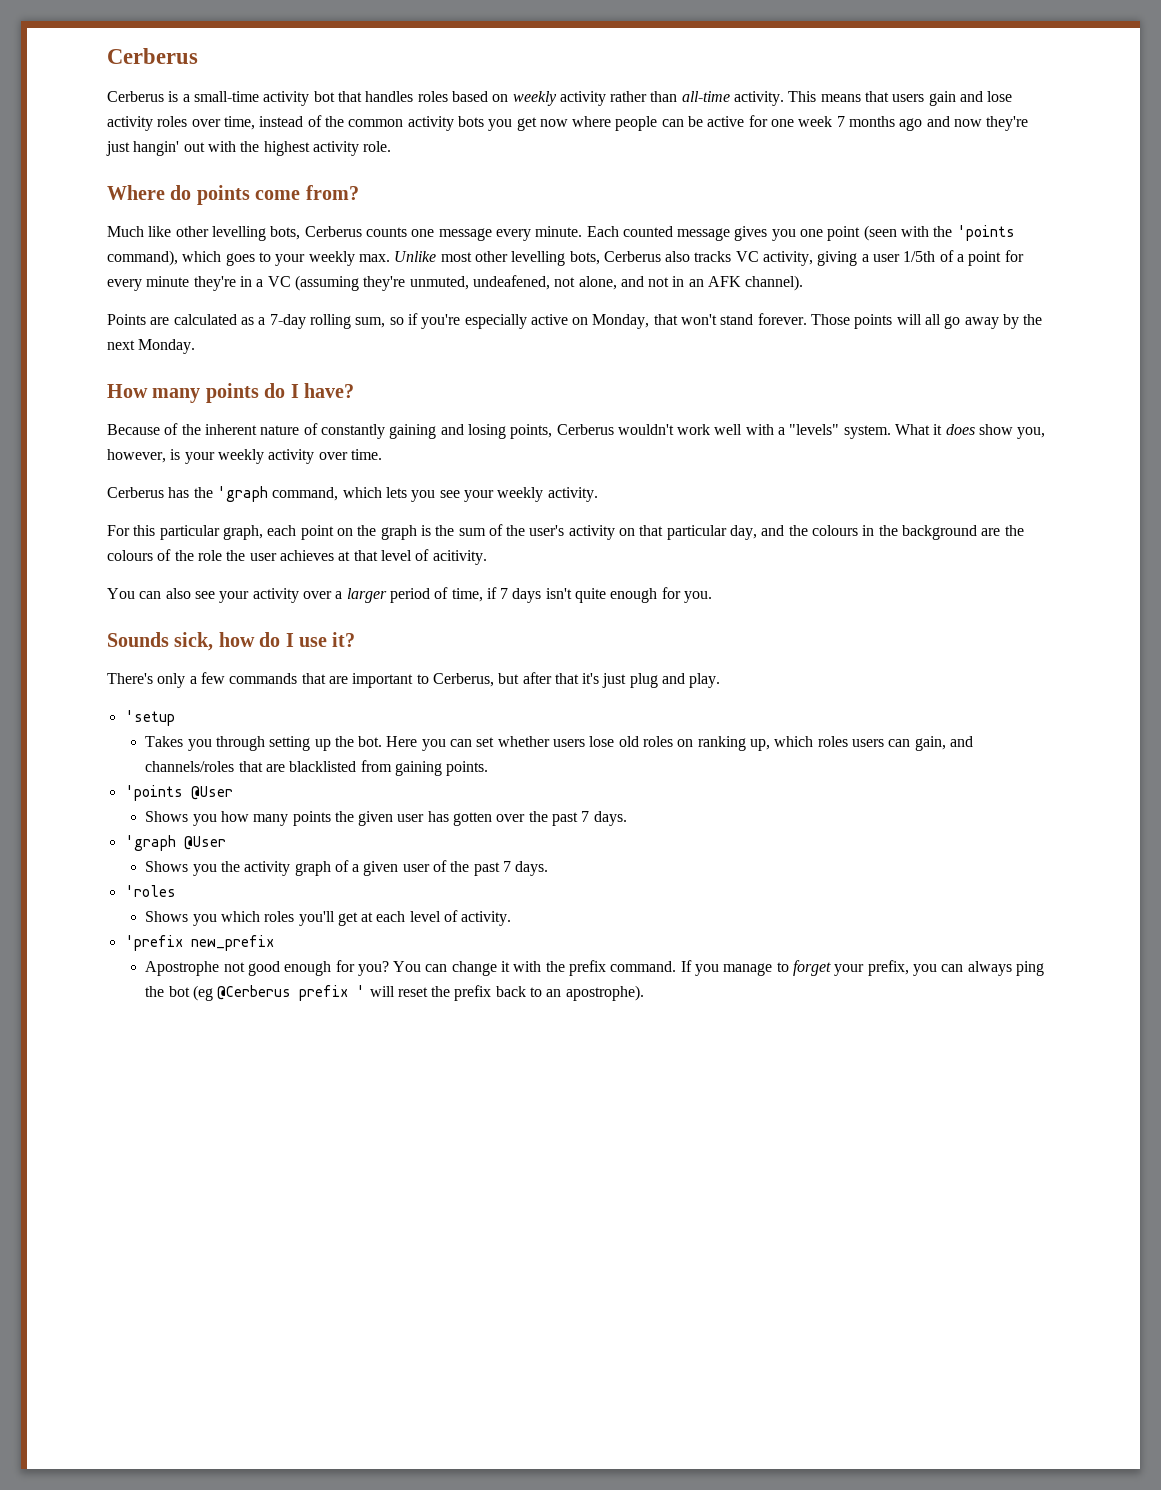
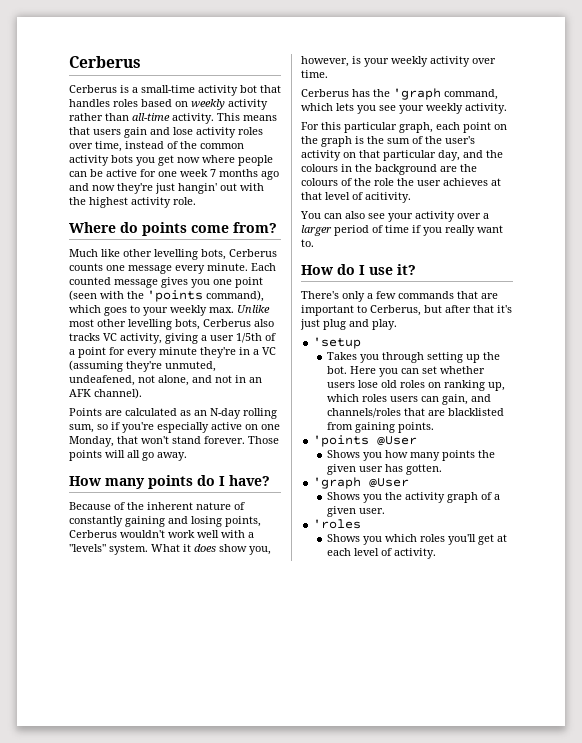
[258,314,306,329] a 7-day -> [194,408,241,419] an N-day
(589, 321) none -> [261,424,280,430] one
[964,314,1043,329] [107,339,196,354] away by the next Monday. -> [157,452,187,461] away.
[451,587,713,603] [107,632,255,651] time, if 7 days isn't quite enough for you. // Sounds sick, how -> [385,225,503,236] [301,239,314,247] [301,265,333,275] time if you really want to. // How
[453,811,627,826] gotten over the past 7 days. -> [405,464,442,475] gotten.
[402,860,549,876] user of the past 7 days. -> [358,508,385,514] user.
[124,935,274,951] [145,960,1044,976] [145,985,644,1001] // 'prefix new_prefix // Apostrophe not good enough for you? You can change it with the prefix command. If you manage to forget your prefix, you can always ping the bot (eg @Cerberus prefix ' will reset the prefix back to an apostrophe). -> (436, 553) none

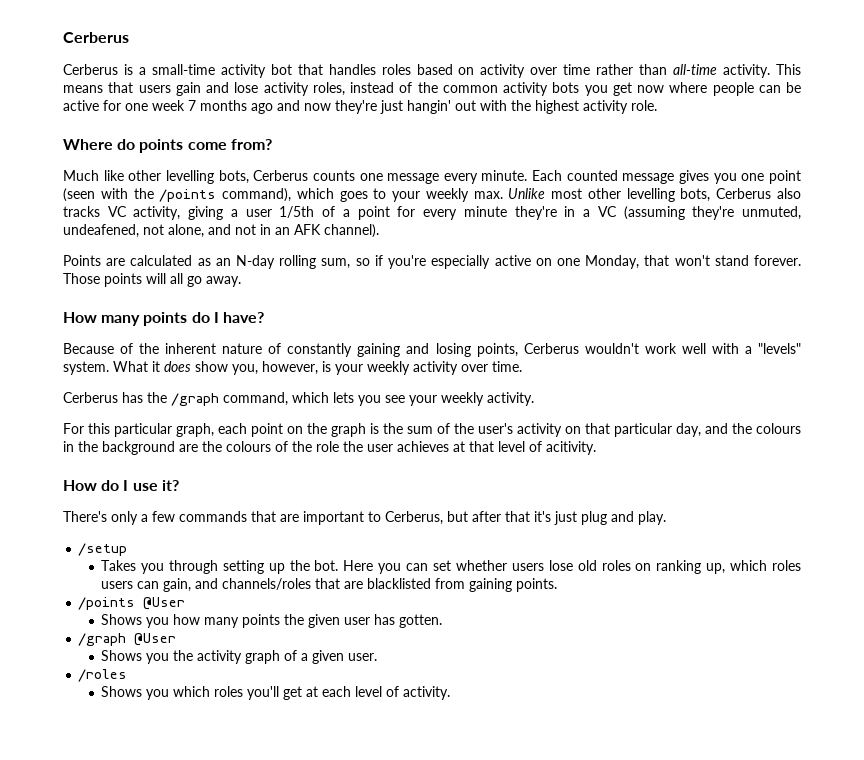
[191,99,268,110] weekly activity -> [480,64,591,78] activity over time
[238,127,263,135] [69,141,122,152] roles over time, -> [312,82,345,96] roles,
[147,290,203,302] 'points -> [159,189,217,202] /points
[393,88,441,100] 'graph -> [171,393,219,406] /graph
[300,211,489,222] [301,225,503,236] [301,239,314,247] // You can also see your activity over a larger period of time if you really want to. -> (596, 448) none
[313,337,362,349] 'setup -> [78,543,128,556] /setup
[313,435,370,447] 'points -> [78,597,136,610] /points
[313,477,362,489] 'graph -> [78,633,127,646] /graph
[313,519,362,529] 'roles -> [78,669,128,682] /roles

